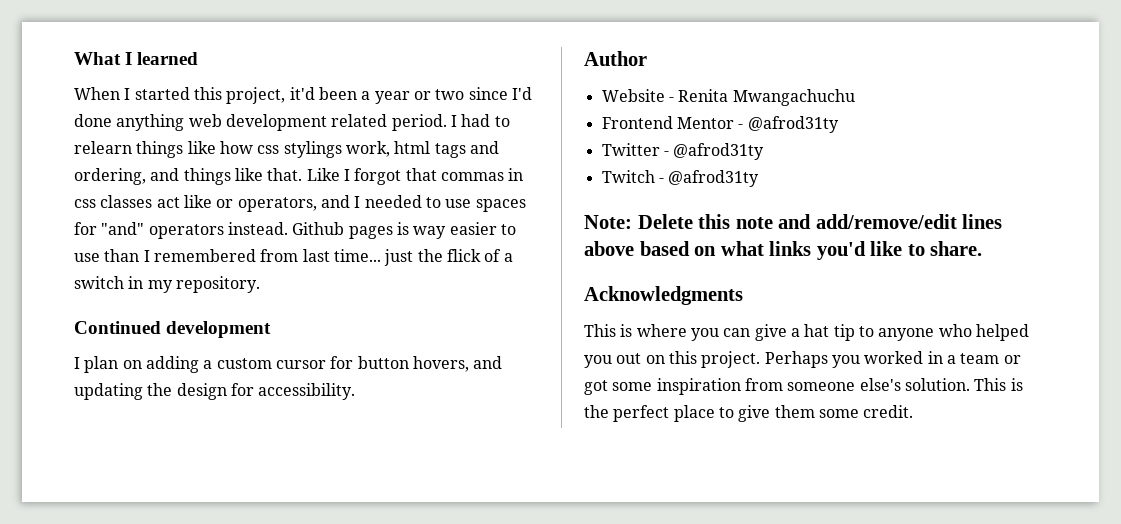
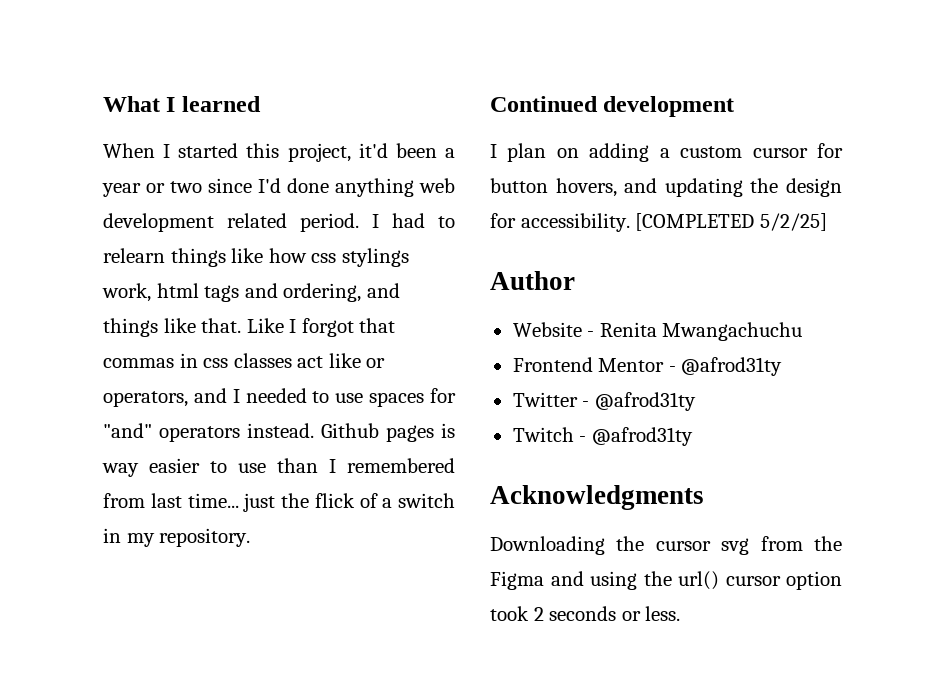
(356, 391) none -> [635,213,827,231] [COMPLETED 5/2/25]
[584,214,1003,229] [584,241,983,260] [584,286,743,305] [584,324,1029,341] [584,351,1021,368] [584,378,1023,395] [584,405,914,422] Note: Delete this note and add/remove/edit lines above based on what links you'd like to share. // Acknowledgments // This is where you can give a hat tip to anyone who helped you out on this project. Perhaps you worked in a team or got some inspiration from someone else's solution. This is the perfect place to give them some credit. -> [490,485,704,510] [490,536,843,555] [490,571,842,590] [490,606,681,621] Acknowledgments // Downloading the cursor svg from the Figma and using the url() cursor option took 2 seconds or less.

